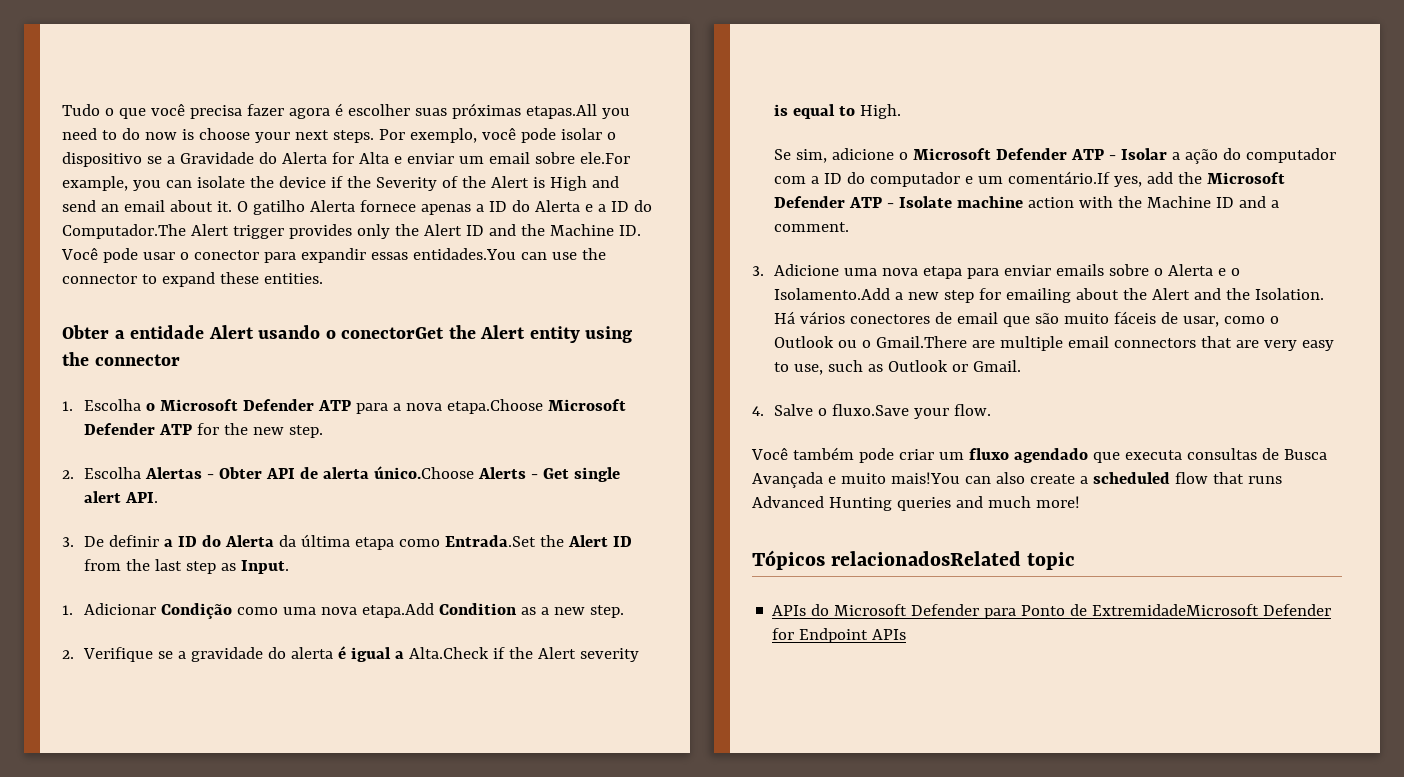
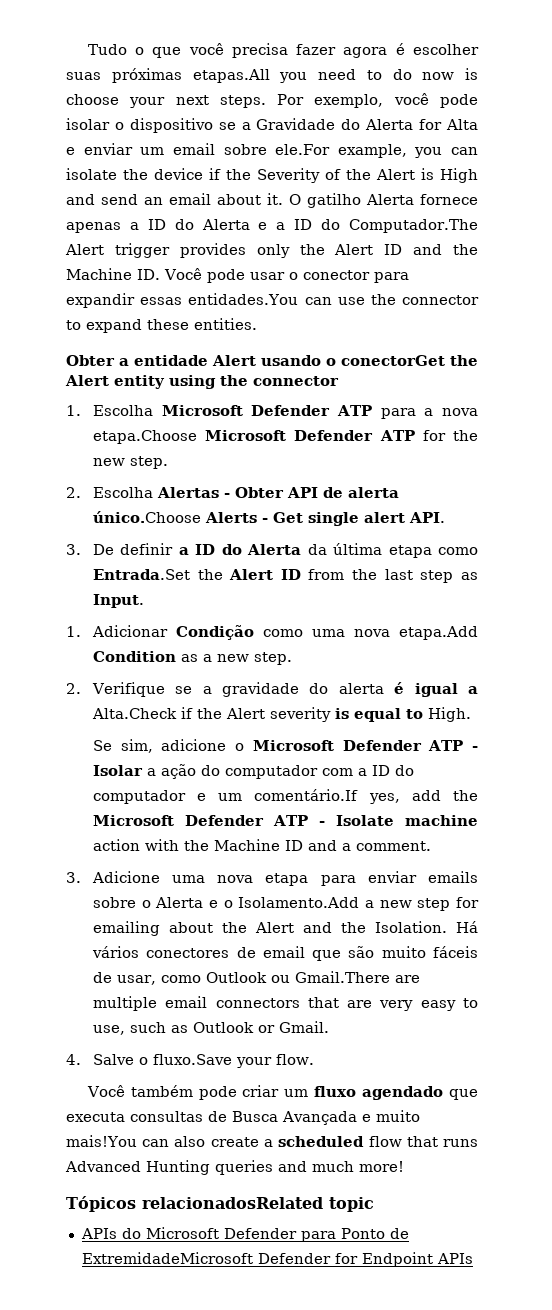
[145,403,155,411] o -> (153, 410) none
[1269,316,1279,324] o -> (201, 979) none
[861,340,871,348] o -> (290, 979) none

